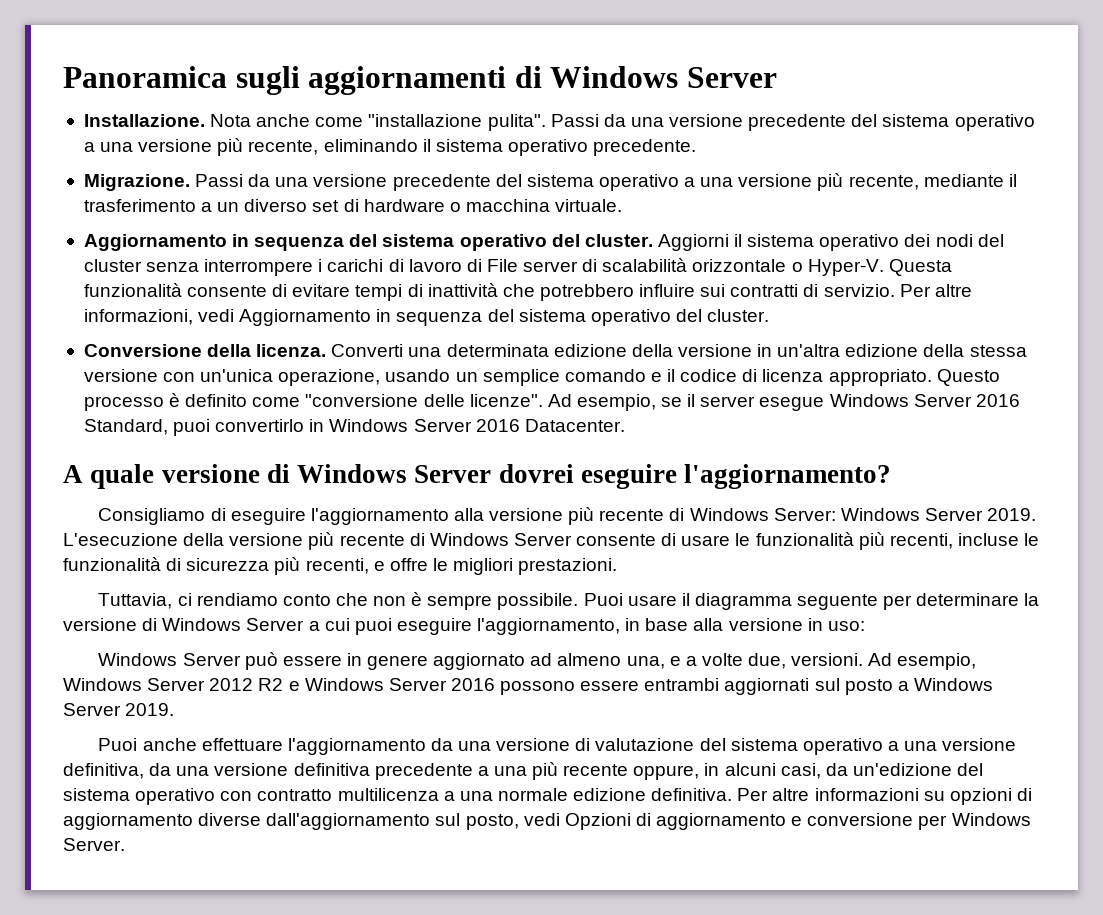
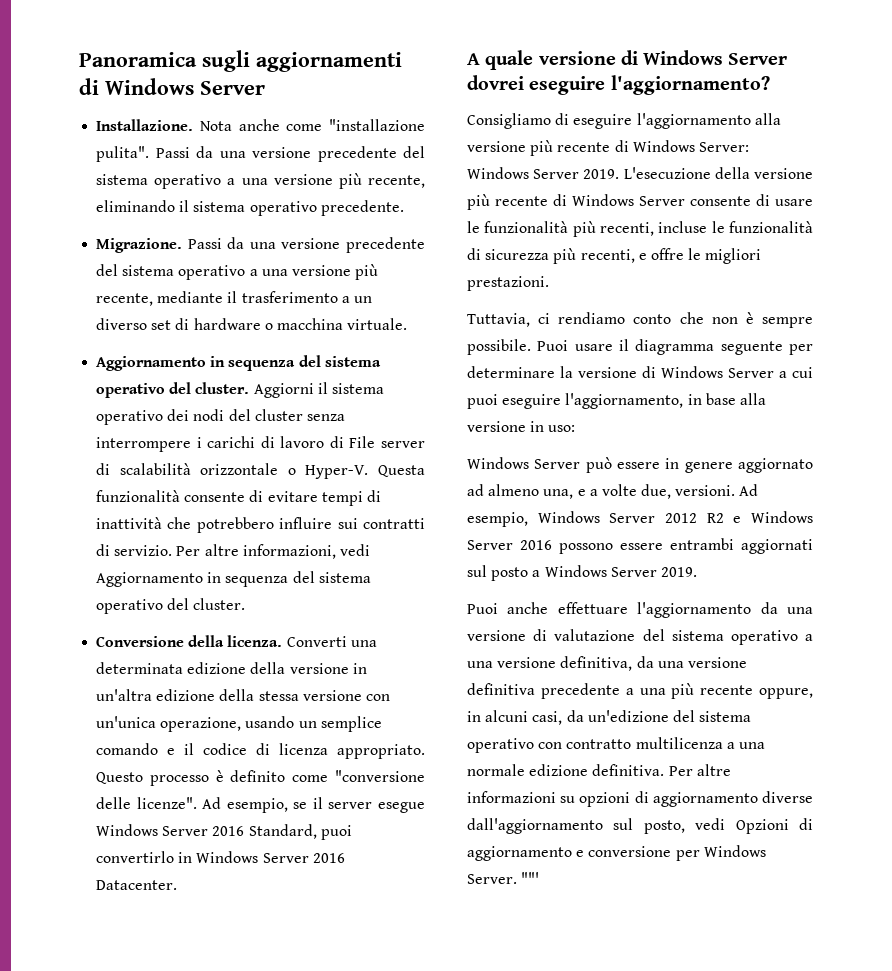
(125, 844) none -> [521,872,540,884] ""'

